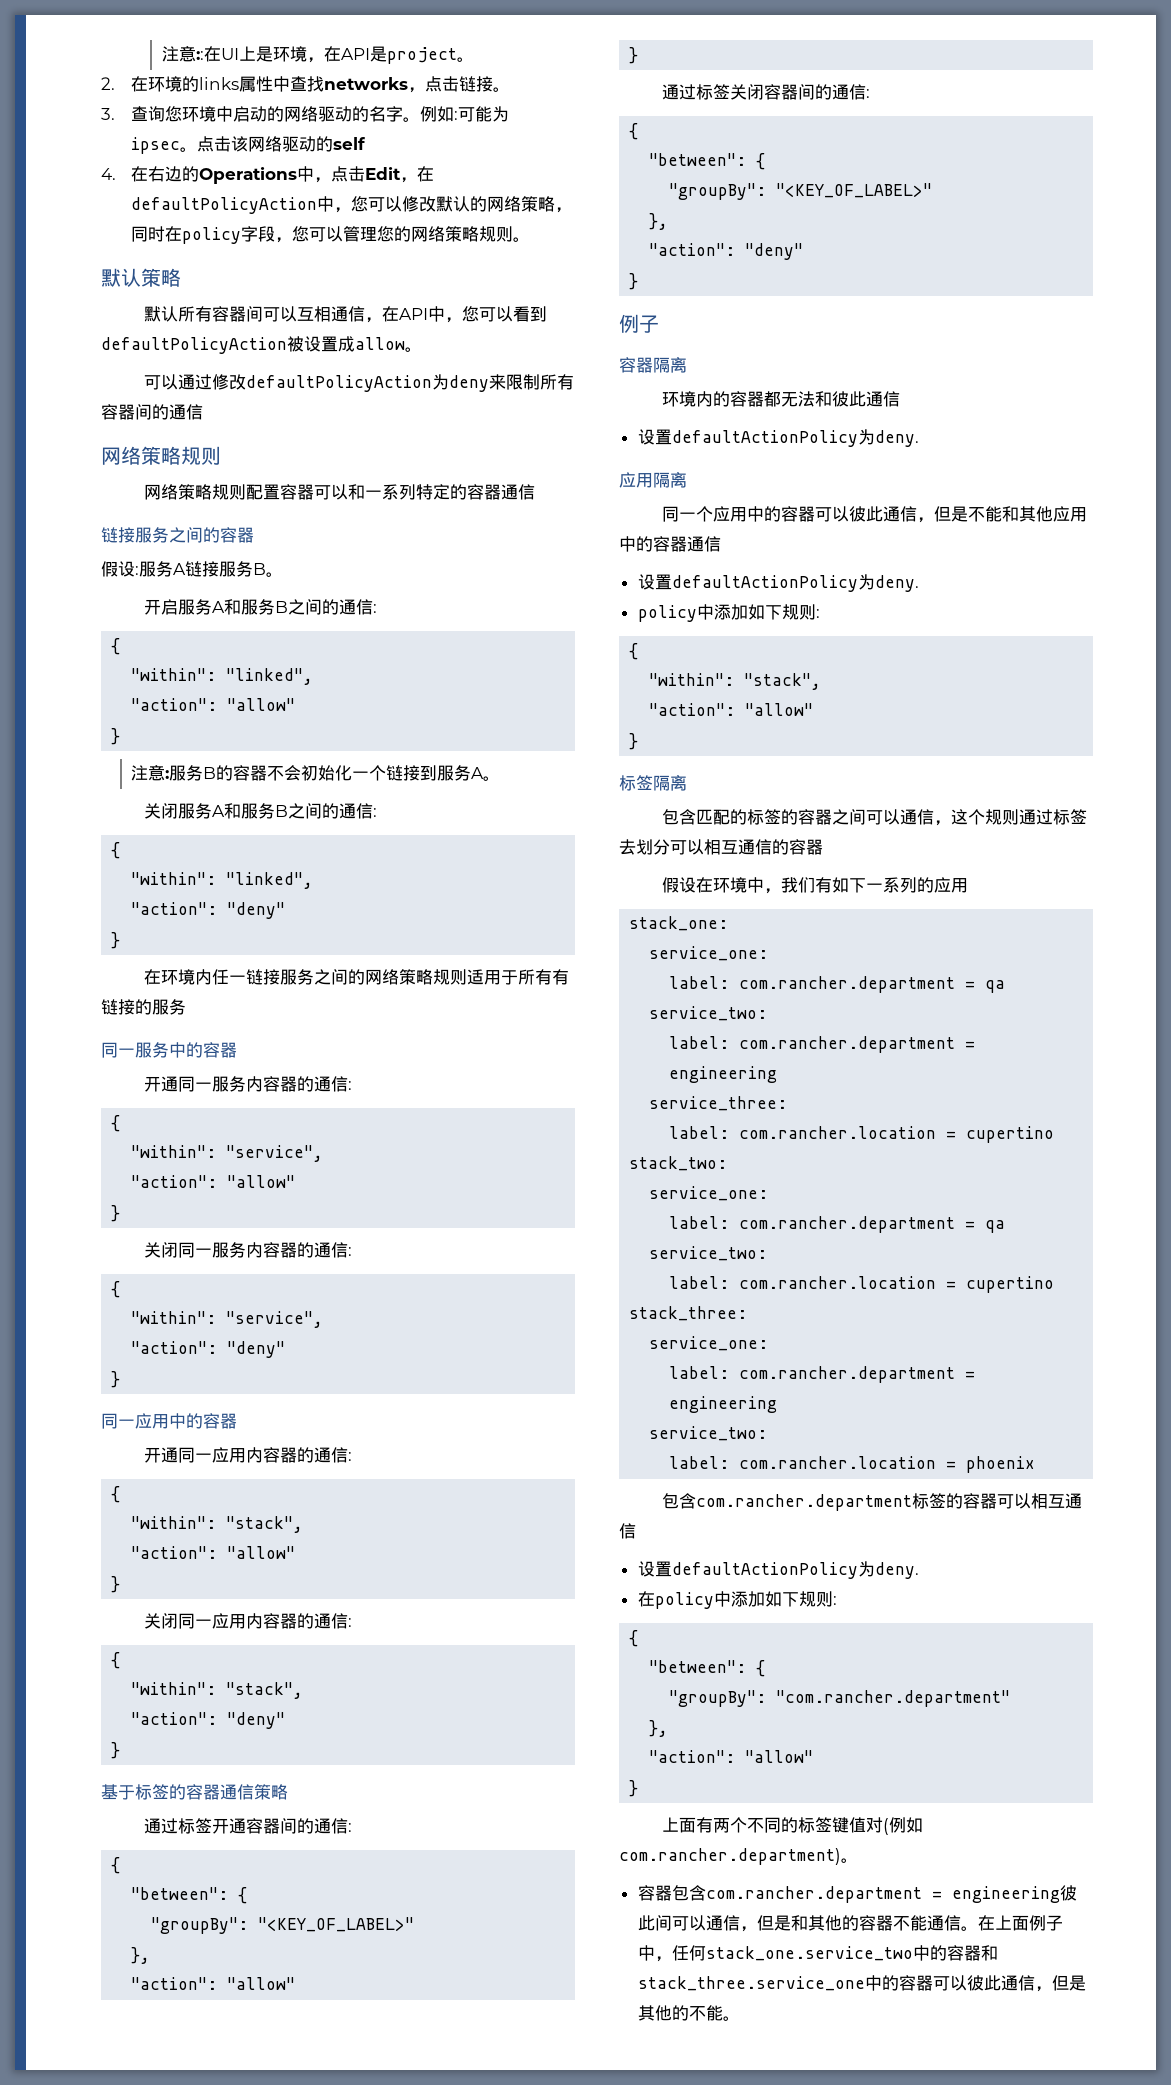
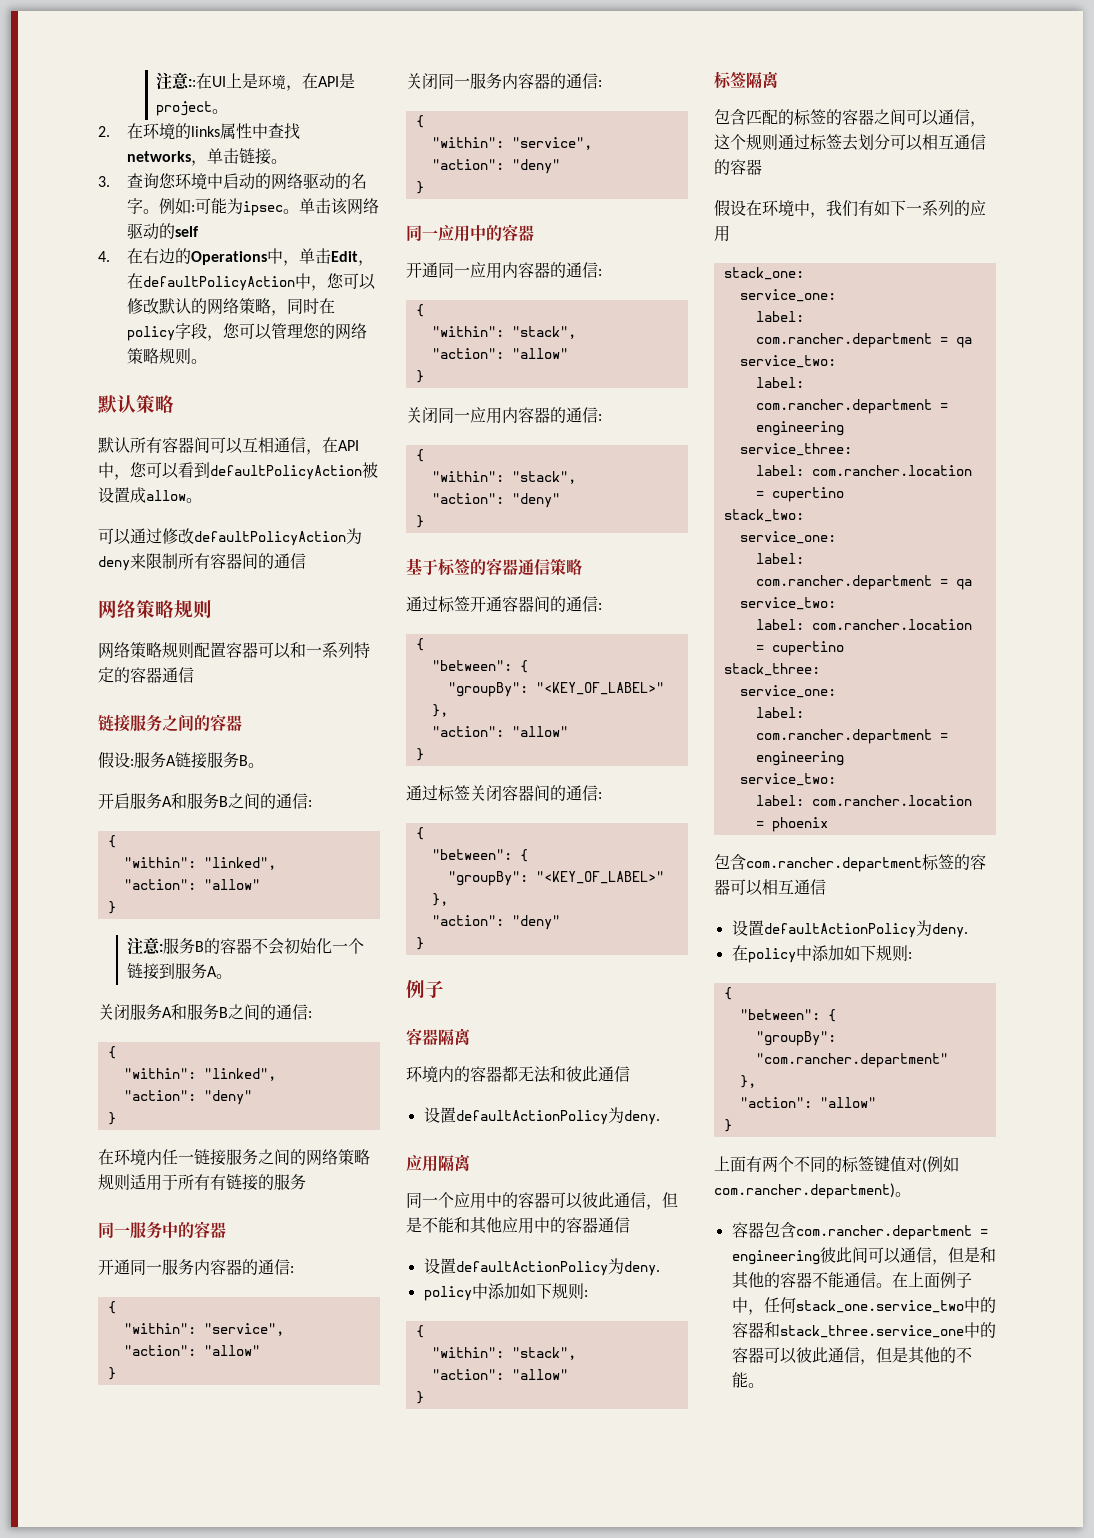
[425,76,443,92] 点 -> [207,148,224,164] 单
[197,136,215,152] 点 -> [299,198,316,214] 单
[331,166,349,182] 点 -> [299,248,316,264] 单

